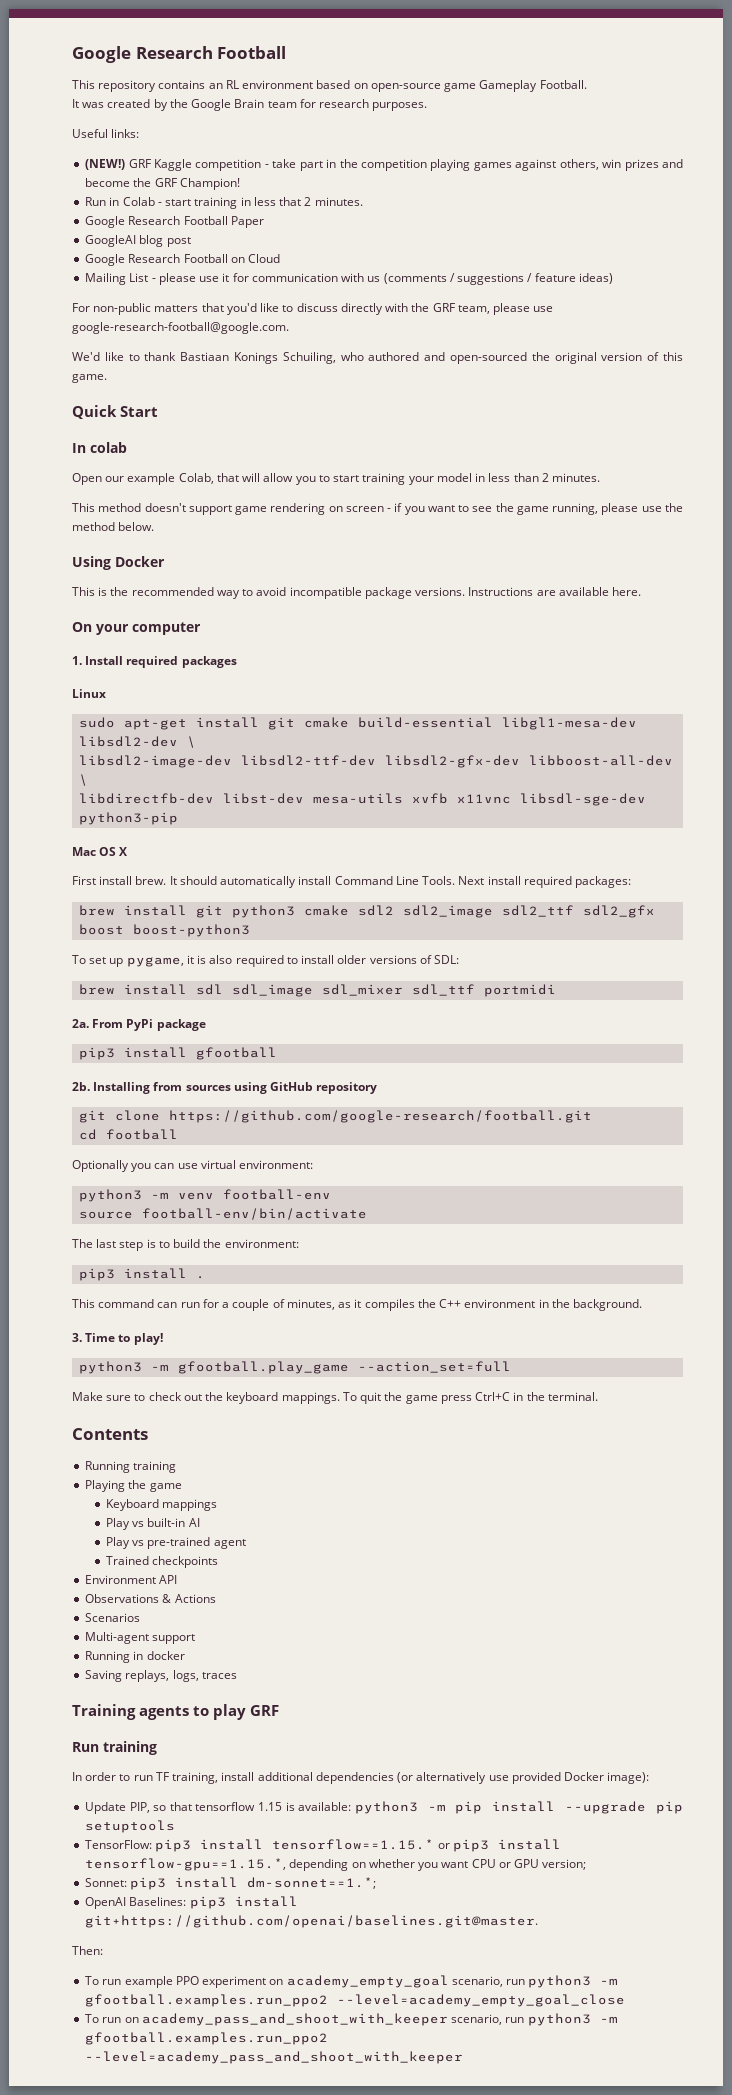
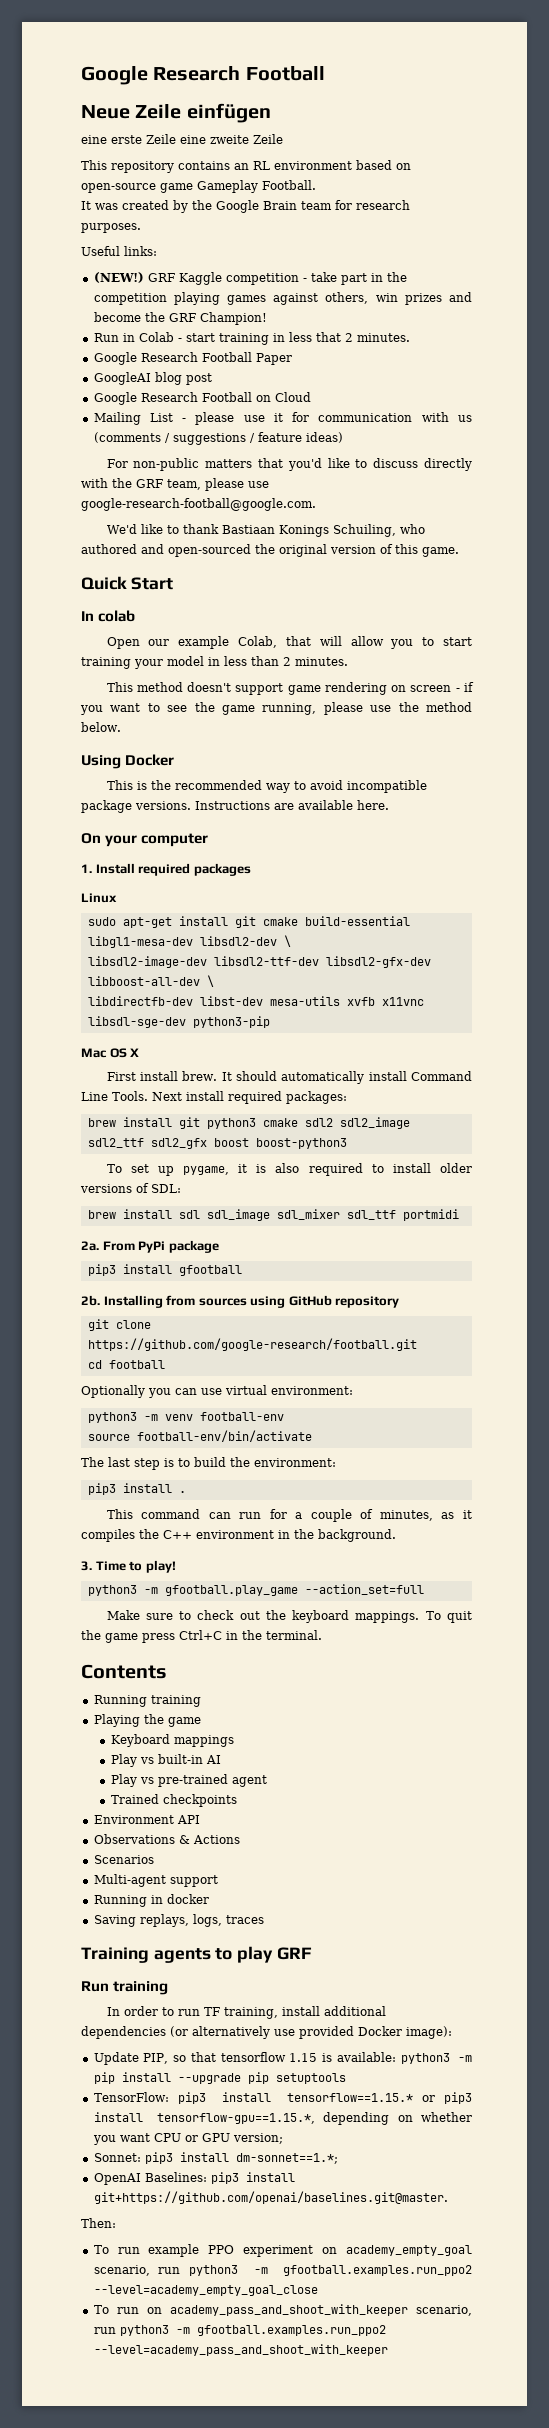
[72,46,287,63] Google Research Football -> [81,66,325,85] [81,103,271,123] [81,134,283,144] Google Research Football // Neue Zeile einfügen // eine erste Zeile eine zweite Zeile

